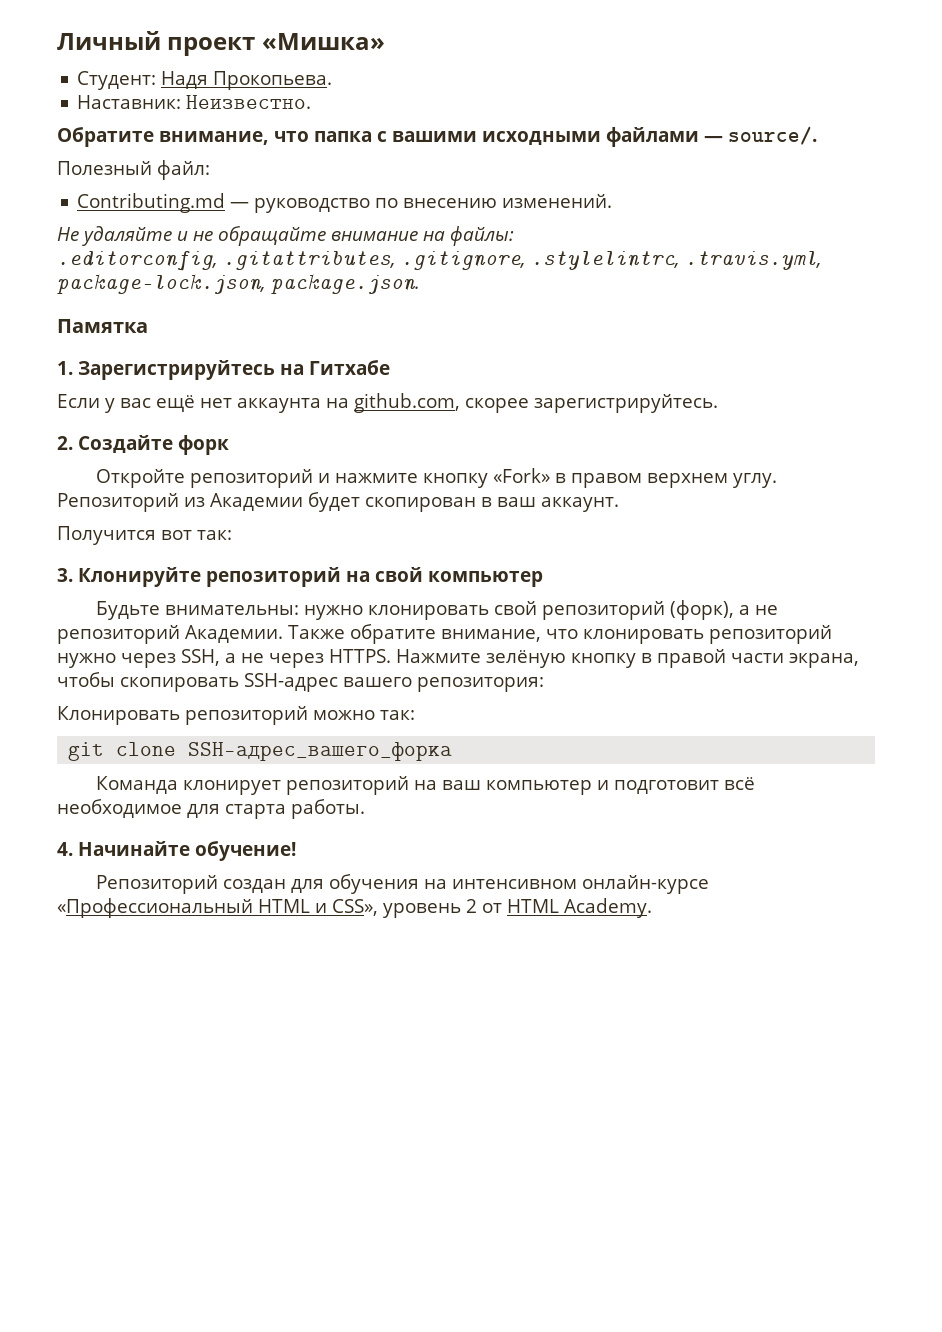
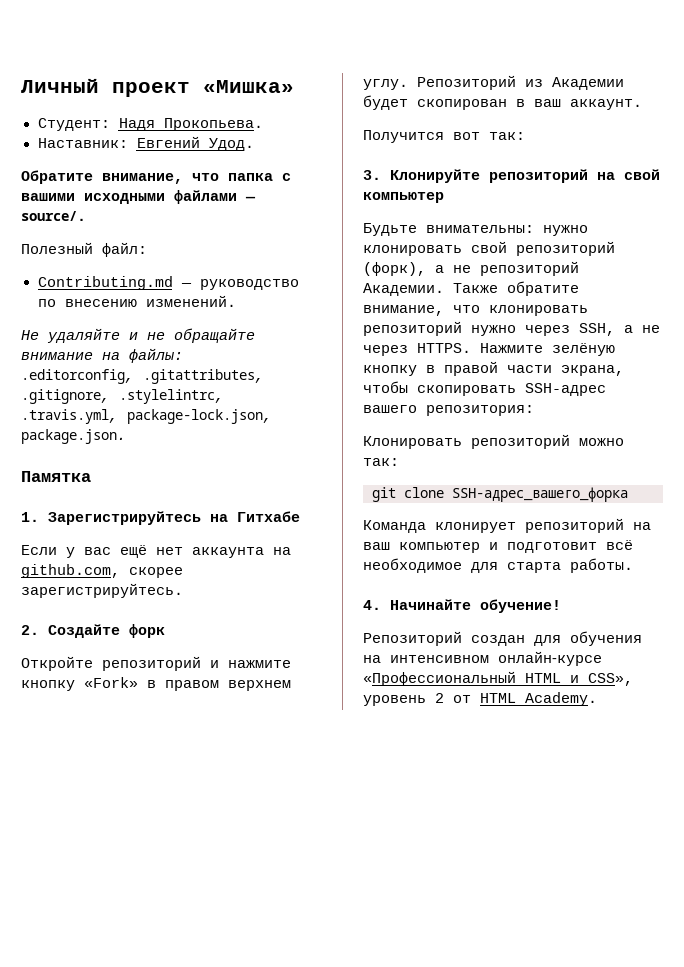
[186,95,312,109] Неизвестно. -> [136,136,254,151] Евгений Удод.

